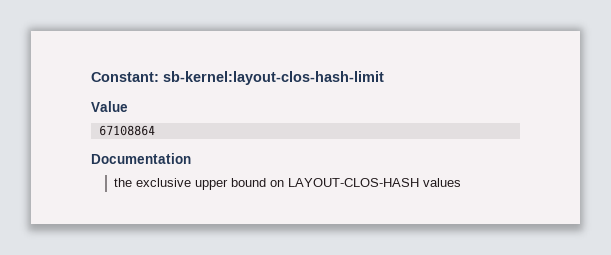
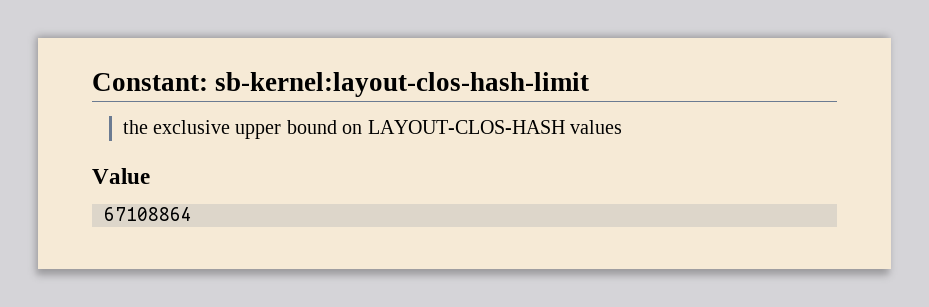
[91,101,128,112] [98,125,155,136] [91,153,191,164] // Value // 67108864 // Documentation -> (590, 84) none
(461, 182) none -> [92,168,150,184] [104,207,192,221] // Value // 67108864

